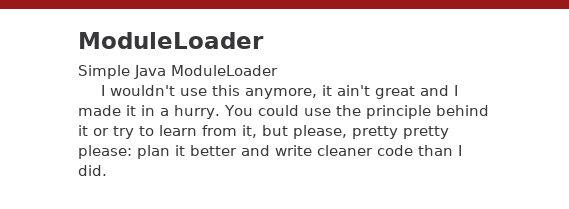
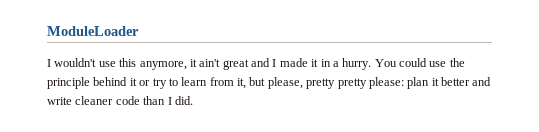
[78,32,264,49] [78,65,278,79] ModuleLoader // Simple Java ModuleLoader -> [47,26,139,36] ModuleLoader

